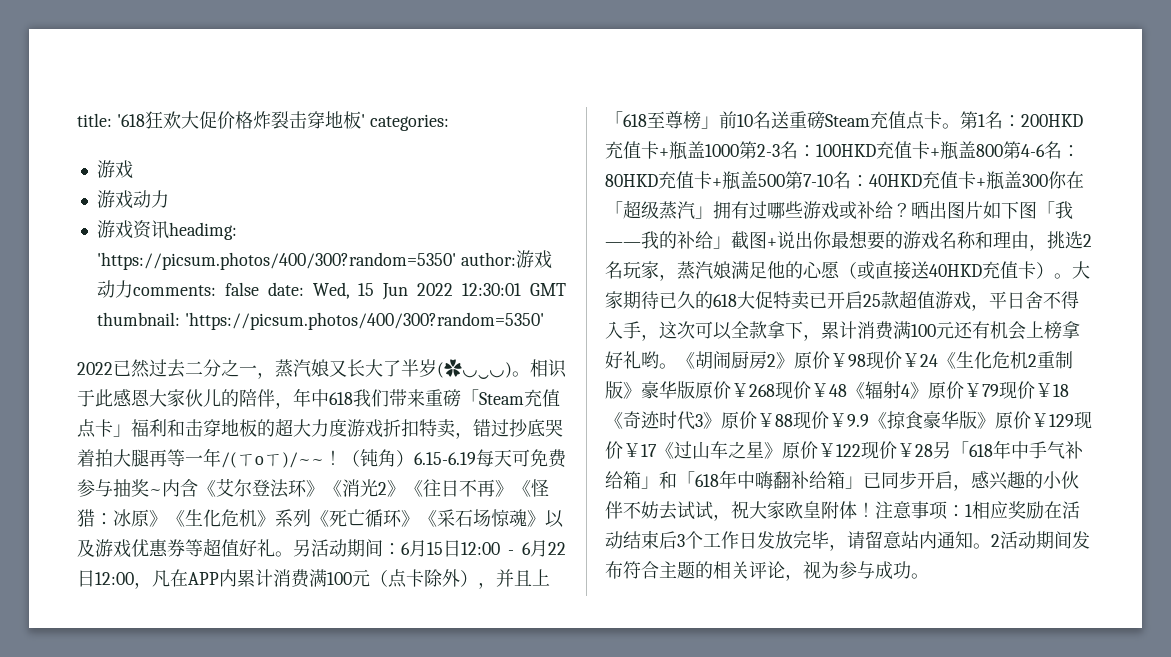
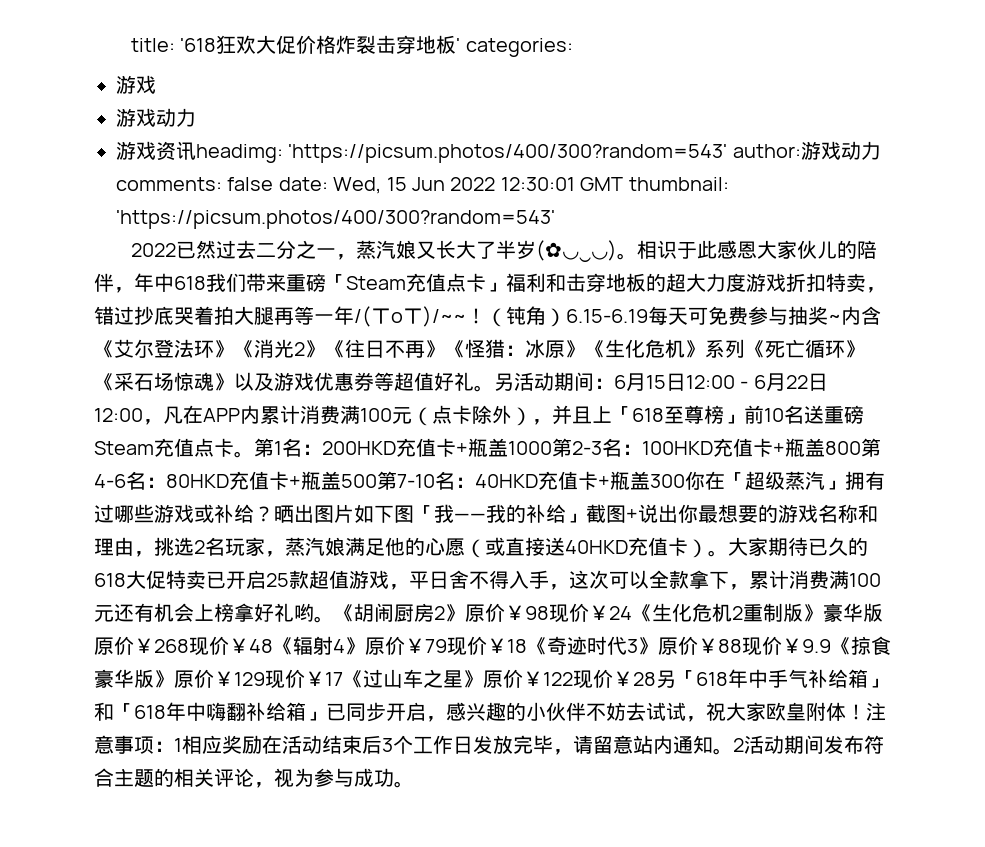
[96,252,456,270] 'https://picsum.photos/400/300?random=5350' -> [288,144,728,163] 'https://picsum.photos/400/300?random=543'
[184,312,544,330] 'https://picsum.photos/400/300?random=5350' -> [116,210,555,229] 'https://picsum.photos/400/300?random=543'

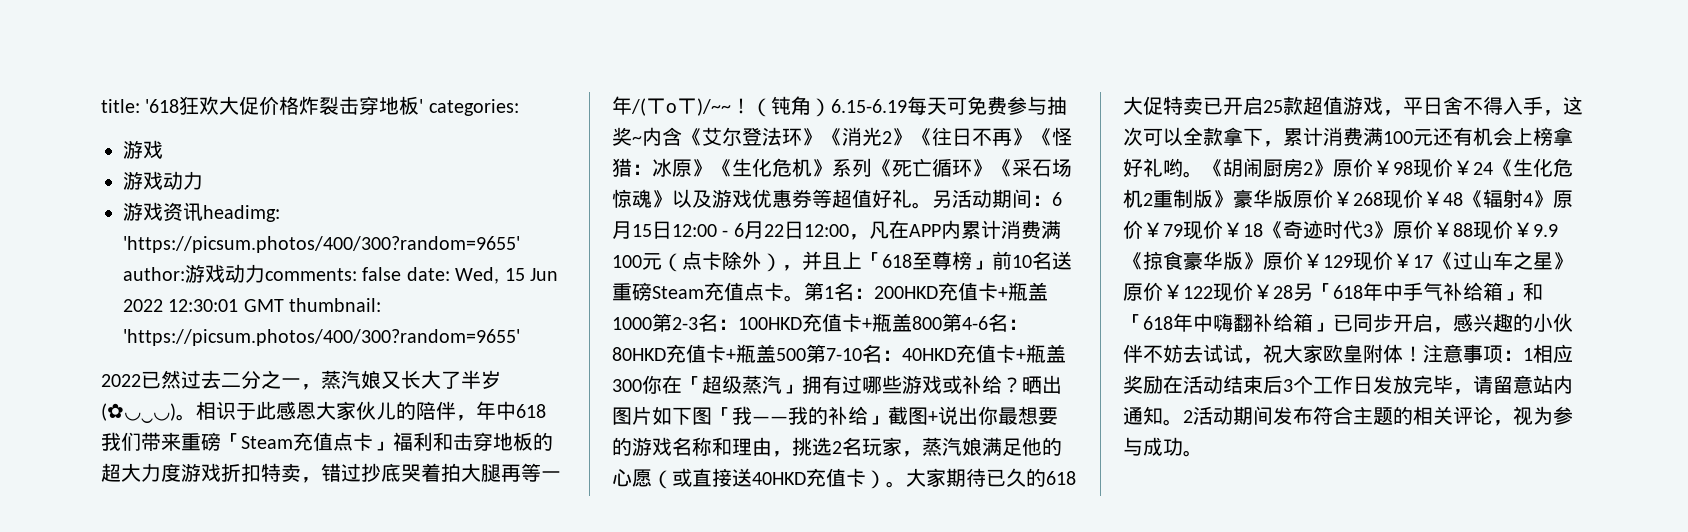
[288,144,728,163] 'https://picsum.photos/400/300?random=543' -> [123,236,520,253] 'https://picsum.photos/400/300?random=9655'
[116,210,555,229] 'https://picsum.photos/400/300?random=543' -> [123,329,520,346] 'https://picsum.photos/400/300?random=9655'

